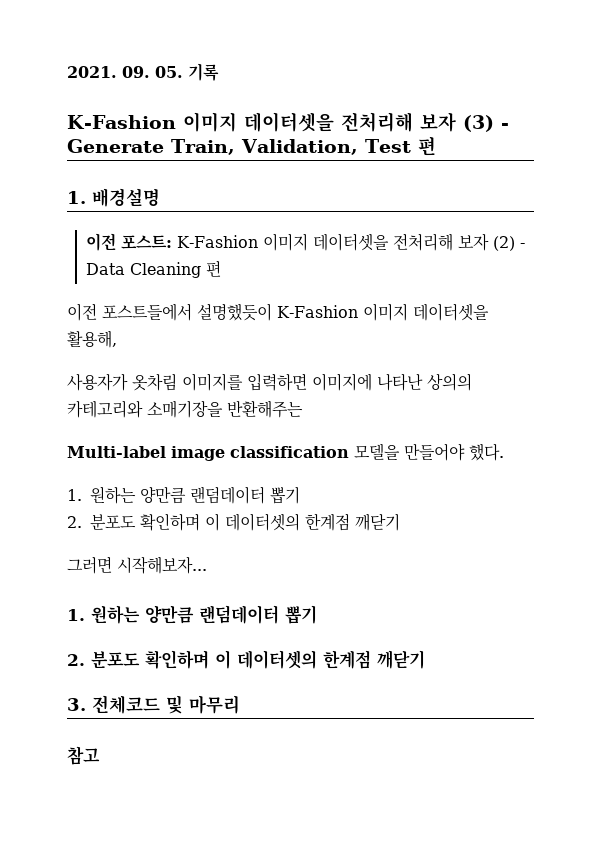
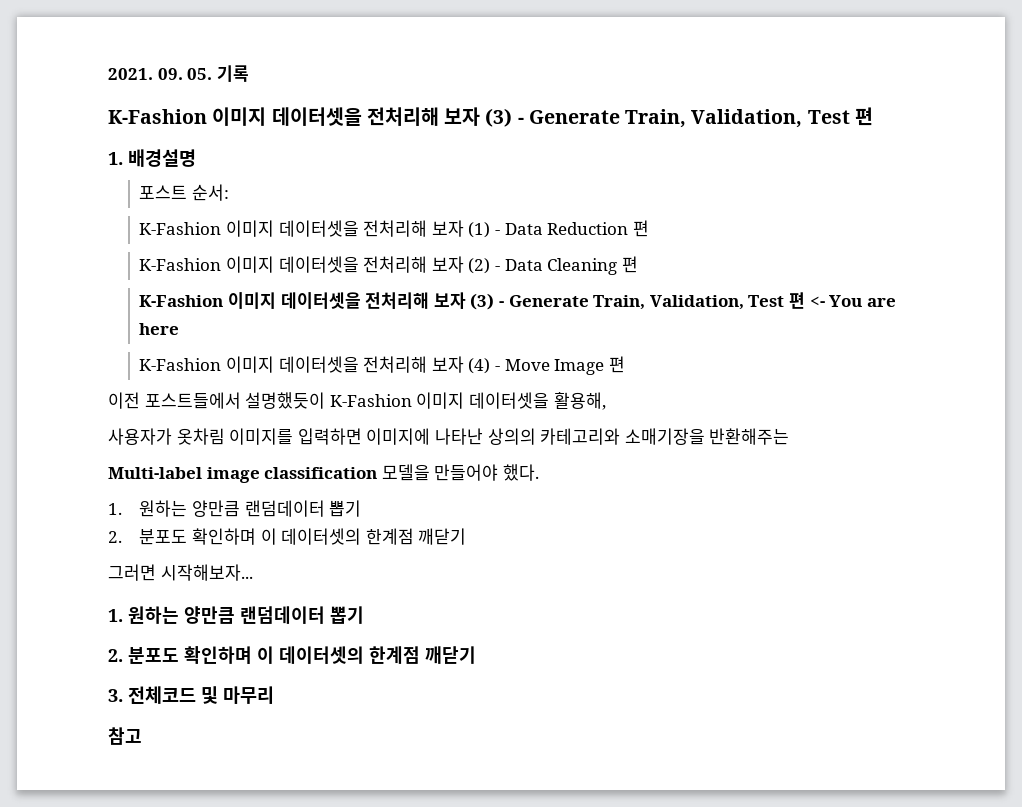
[85,233,172,251] 이전 포스트: -> [139,184,230,201] [139,220,649,238] 포스트 순서: // K-Fashion 이미지 데이터셋을 전처리해 보자 (1) - Data Reduction 편 //
(221, 268) none -> [139,292,896,310] [139,323,180,335] [139,356,625,375] // K-Fashion 이미지 데이터셋을 전처리해 보자 (3) - Generate Train, Validation, Test 편 <- You are here // K-Fashion 이미지 데이터셋을 전처리해 보자 (4) - Move Image 편

